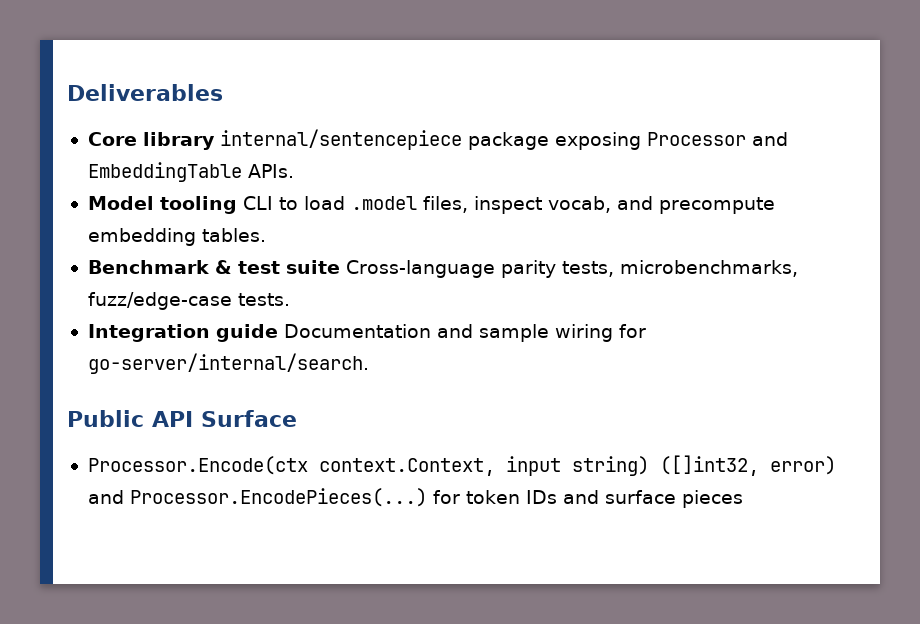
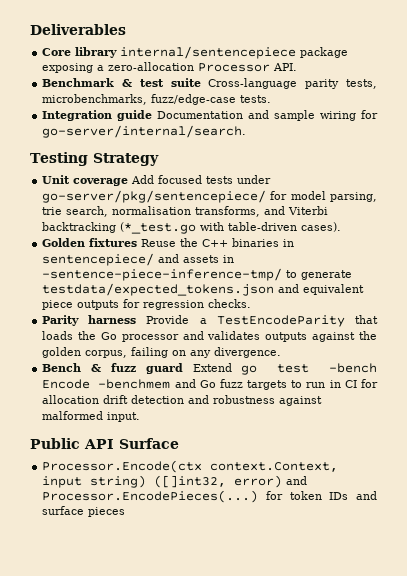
[646,132,788,146] [87,162,294,182] [87,196,775,214] [87,228,266,246] Processor and EmbeddingTable APIs. // Model tooling CLI to load .model files, inspect vocab, and precompute embedding tables. -> [97,62,298,72] a zero-allocation Processor API.
(369, 363) none -> [30,152,159,166] [42,175,272,186] [42,190,377,203] [42,206,329,217] [42,222,342,234] [42,238,295,247] [42,253,235,266] [42,268,353,281] [42,283,365,296] [42,299,252,310] [42,315,378,327] [42,331,378,342] [42,347,282,358] [42,363,377,375] [42,379,378,390] [42,395,323,406] [42,411,141,422] // Testing Strategy // Unit coverage Add focused tests under go-server/pkg/sentencepiece/ for model parsing, trie search, normalisation transforms, and Viterbi backtracking (*_test.go with table-driven cases). // Golden fixtures Reuse the C++ binaries in sentencepiece/ and assets in -sentence-piece-inference-tmp/ to generate testdata/expected_tokens.json and equivalent piece outputs for regression checks. // Parity harness Provide a TestEncodeParity that loads the Go processor and validates outputs against the golden corpus, failing on any divergence. // Bench & fuzz guard Extend go test -bench Encode -benchmem and Go fuzz targets to run in CI for allocation drift detection and robustness against malformed input.

